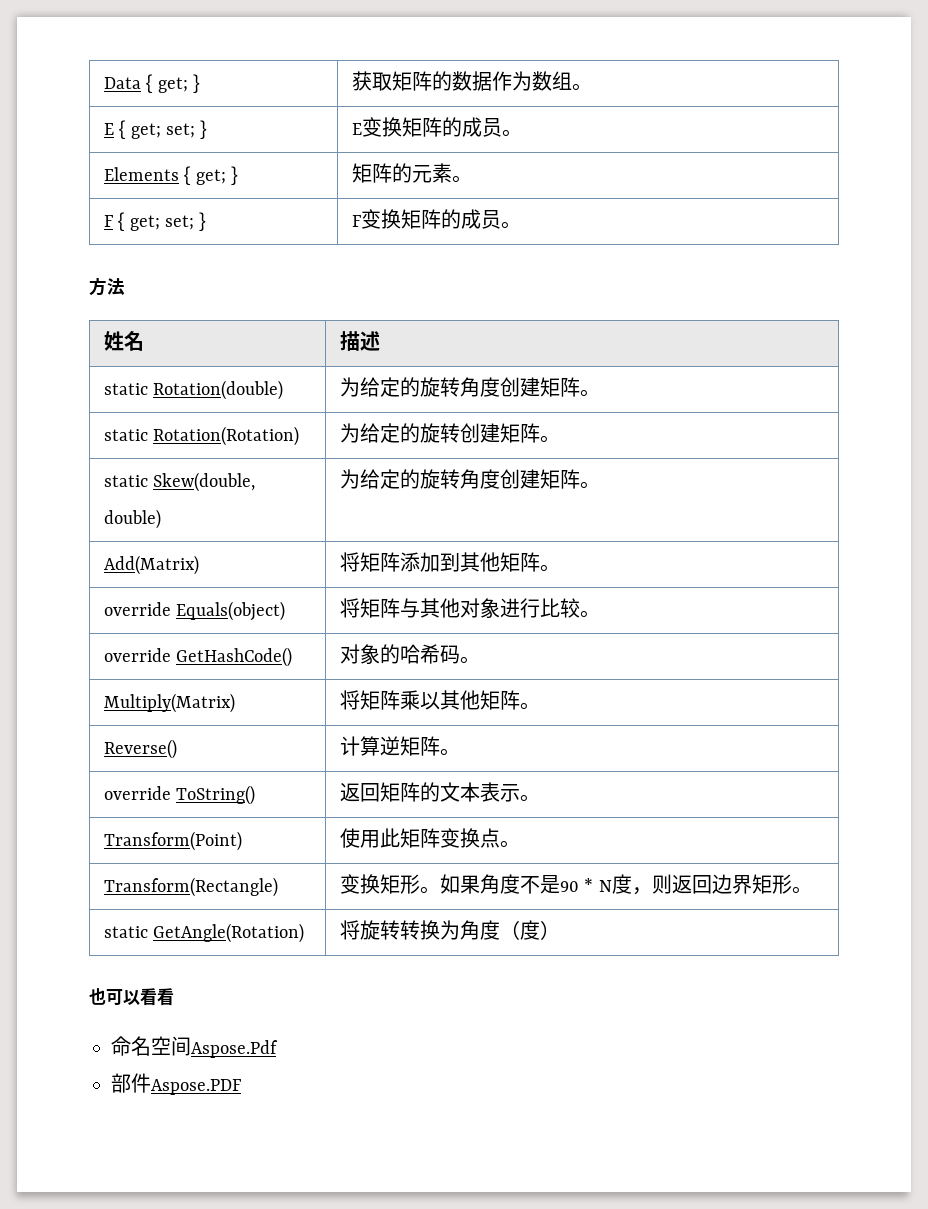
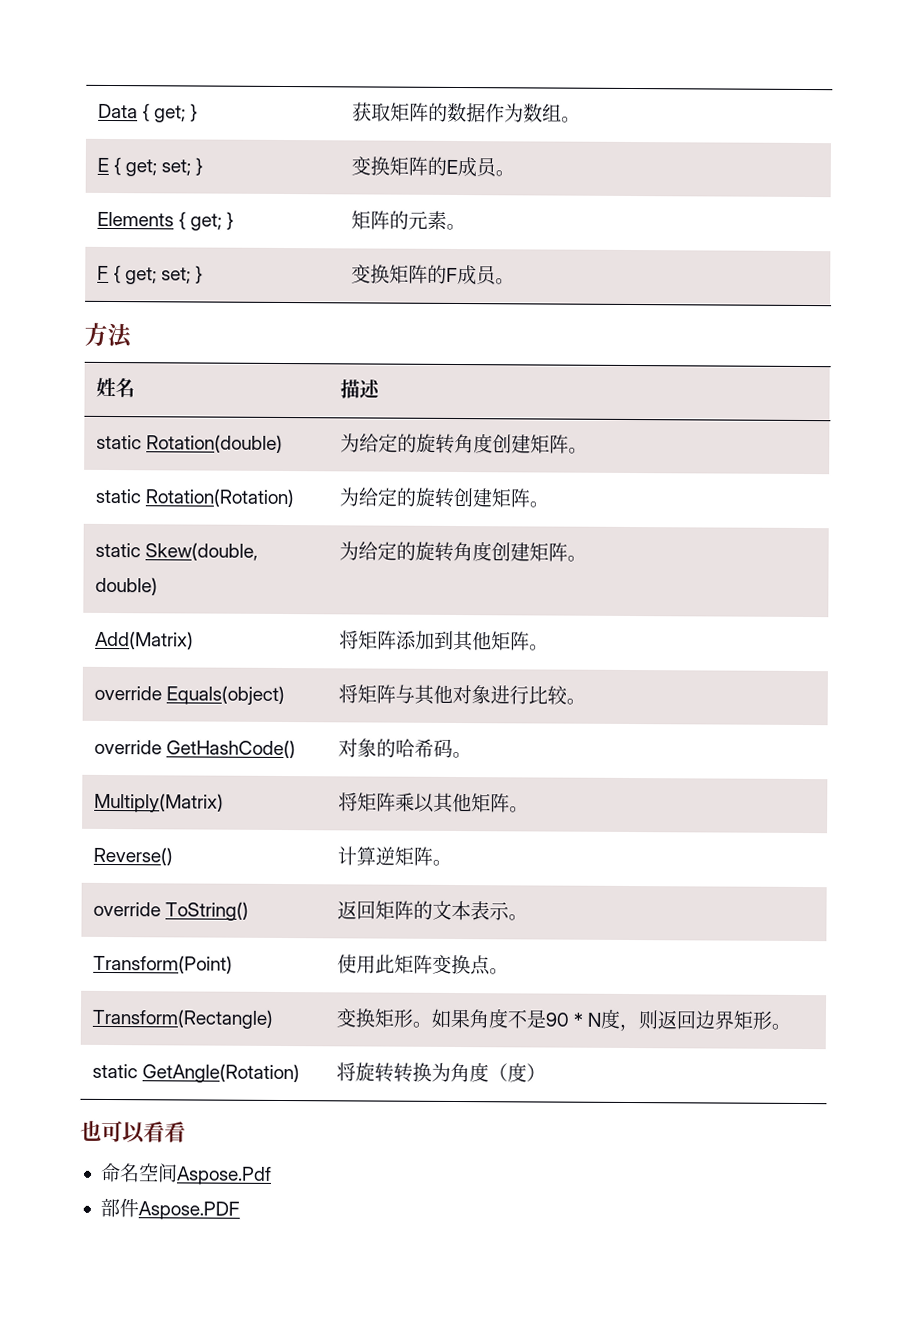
[351,117,462,137] E变换矩阵的 -> [350,156,458,176] 变换矩阵的E
[351,209,461,229] F变换矩阵的 -> [350,264,458,284] 变换矩阵的F

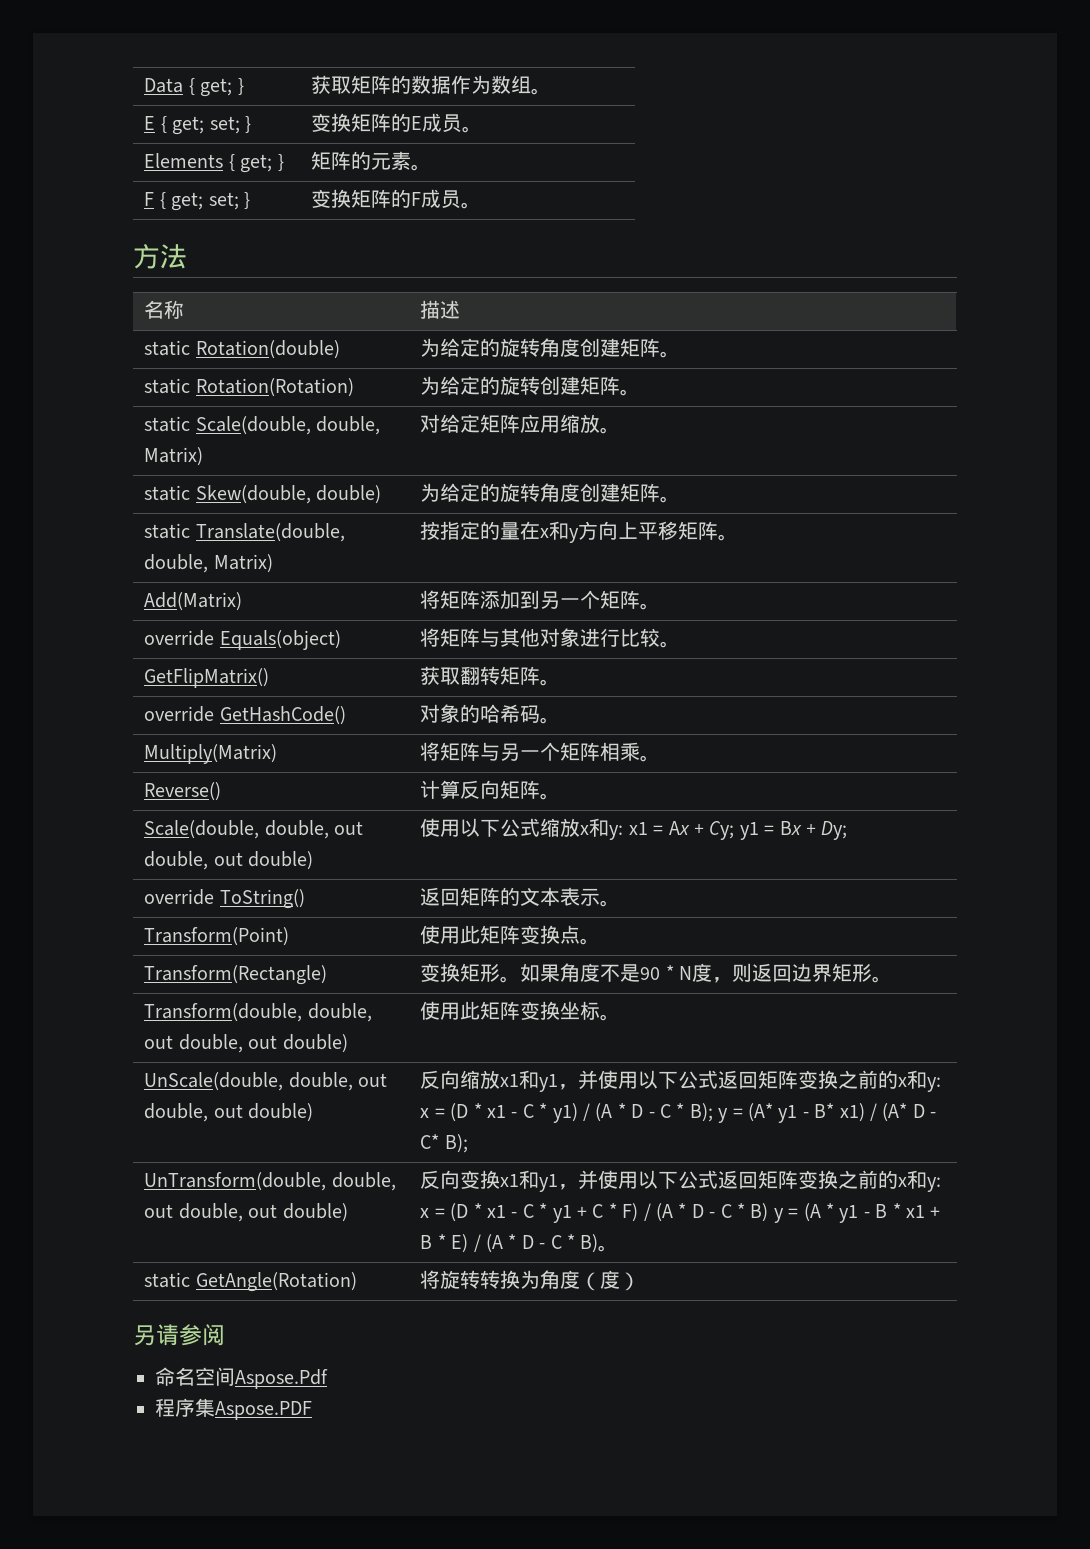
[95,377,135,398] 姓名 -> [144,300,185,319] 名称
(549, 504) none -> [144,416,381,435] [144,447,204,466] [420,414,621,434] // static Scale(double, double, Matrix) | 对给定矩阵应用缩放。
(587, 558) none -> [144,523,345,542] [144,554,273,573] [420,521,739,543] // static Translate(double, double, Matrix) | 按指定的量在x和y方向上平移矩阵。
[452,630,492,652] 其他 -> [540,590,601,609] 另一个
(586, 701) none -> [144,668,270,688] [420,666,561,686] // GetFlipMatrix() | 获取翻转矩阵。
[394,792,510,813] 乘以其他矩阵 -> [480,742,641,761] 与另一个矩阵相乘
[374,846,452,866] 逆矩阵。 -> [460,780,561,800] [144,820,364,839] [144,851,314,870] [420,818,848,840] 反向矩阵。 // Scale(double, double, out double, out double) | 使用以下公式缩放x和y: x1 = Ax + Cy; y1 = Bx + Dy;
(791, 1026) none -> [144,1003,372,1022] [144,1034,348,1053] [420,1001,621,1021] [144,1072,388,1091] [144,1103,314,1122] [420,1070,942,1092] [420,1103,937,1123] [420,1134,468,1153] [144,1172,396,1191] [144,1203,348,1222] [420,1170,942,1192] [420,1203,941,1223] [420,1234,619,1253] // Transform(double, double, out double, out double) | 使用此矩阵变换坐标。 // UnScale(double, double, out double, out double) | 反向缩放x1和y1，并使用以下公式返回矩阵变换之前的x和y: x = (D * x1 - C * y1) / (A * D - C * B); y = (A* y1 - B* x1) / (A* D - C* B); // UnTransform(double, double, out double, out double) | 反向变换x1和y1，并使用以下公式返回矩阵变换之前的x和y: x = (D * x1 - C * y1 + C * F) / (A * D - C * B) y = (A * y1 - B * x1 + B * E) / (A * D - C * B)。
[80,1120,186,1144] 也可以看看 -> [133,1324,225,1346] 另请参阅
[99,1197,139,1218] 部件 -> [155,1398,215,1417] 程序集

